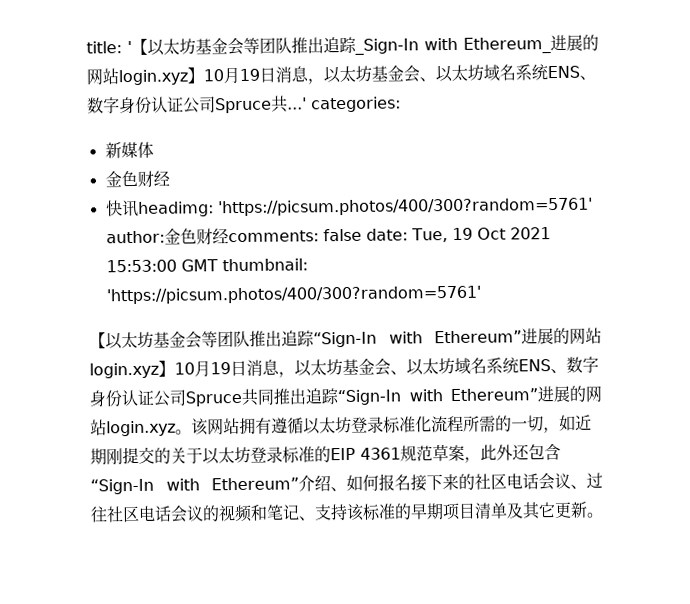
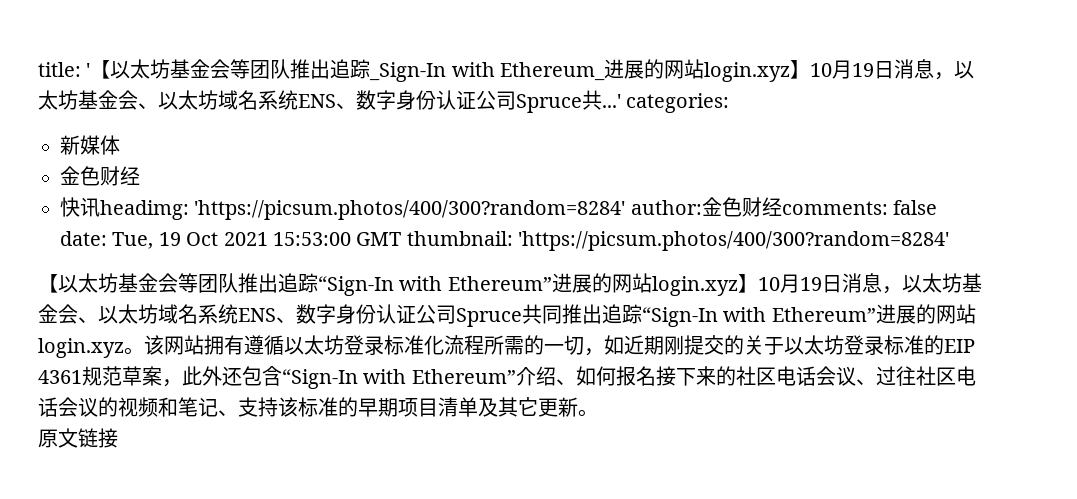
[217,197,593,217] 'https://picsum.photos/400/300?random=5761' -> [194,200,626,220] 'https://picsum.photos/400/300?random=8284'
[105,285,481,305] 'https://picsum.photos/400/300?random=5761' -> [518,231,950,251] 'https://picsum.photos/400/300?random=8284'
(604, 515) none -> [38,428,118,448] // 原文链接

